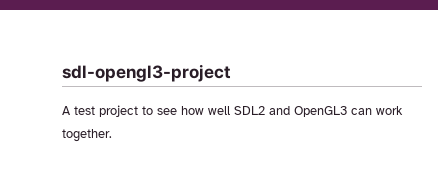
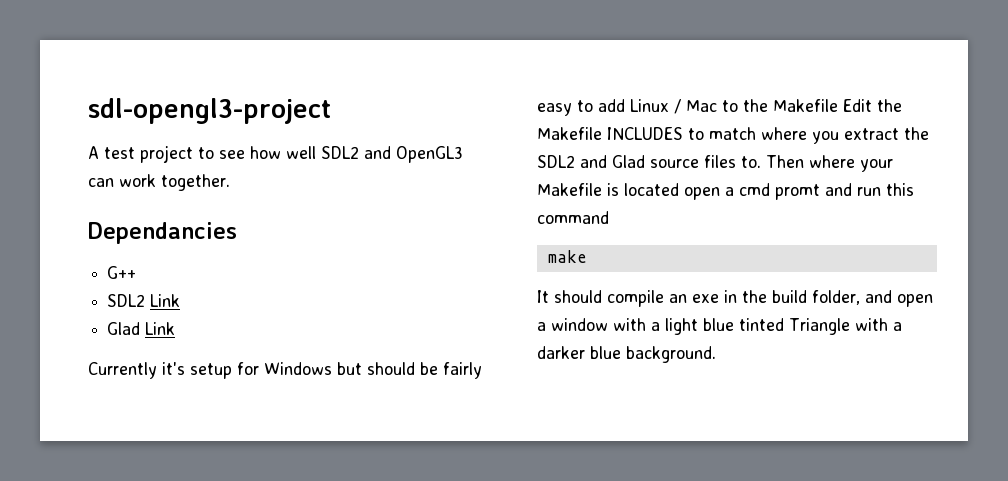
(112, 135) none -> [88,222,237,244] [107,266,137,279] [107,294,181,307] [107,322,176,335] [88,362,482,379] [537,99,902,116] [537,127,929,144] [537,155,893,172] [537,183,914,200] [537,211,609,224] [547,250,587,263] [537,290,933,307] [537,318,902,335] [537,346,716,363] // Dependancies // G++ // SDL2 Link // Glad Link // Currently it's setup for Windows but should be fairly easy to add Linux / Mac to the Makefile Edit the Makefile INCLUDES to match where you extract the SDL2 and Glad source files to. Then where your Makefile is located open a cmd promt and run this command // make // It should compile an exe in the build folder, and open a window with a light blue tinted Triangle with a darker blue background.

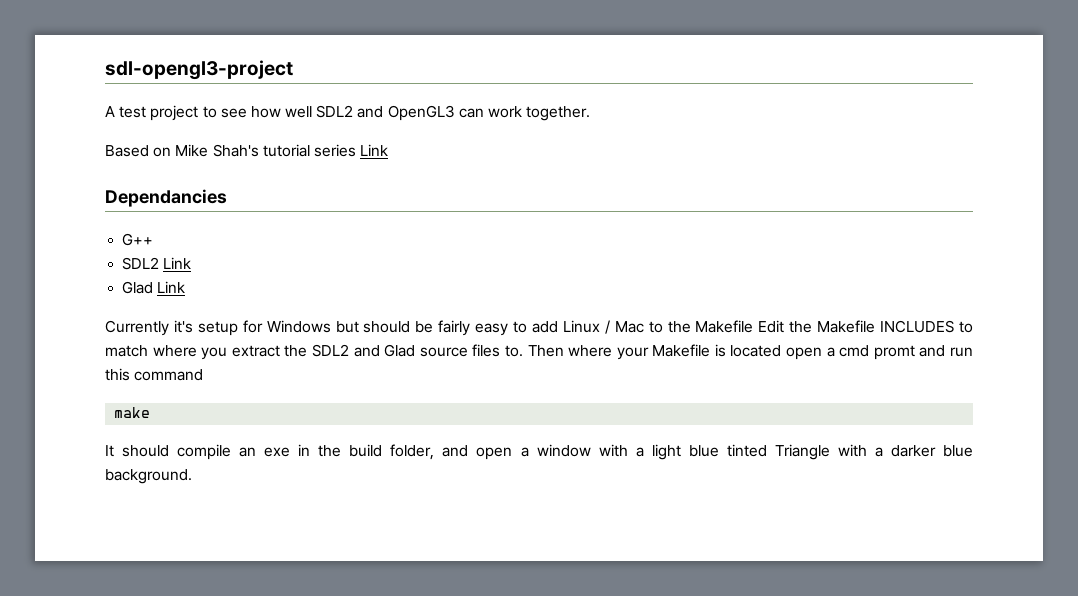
(230, 182) none -> [105,144,389,157] // Based on Mike Shah's tutorial series Link

